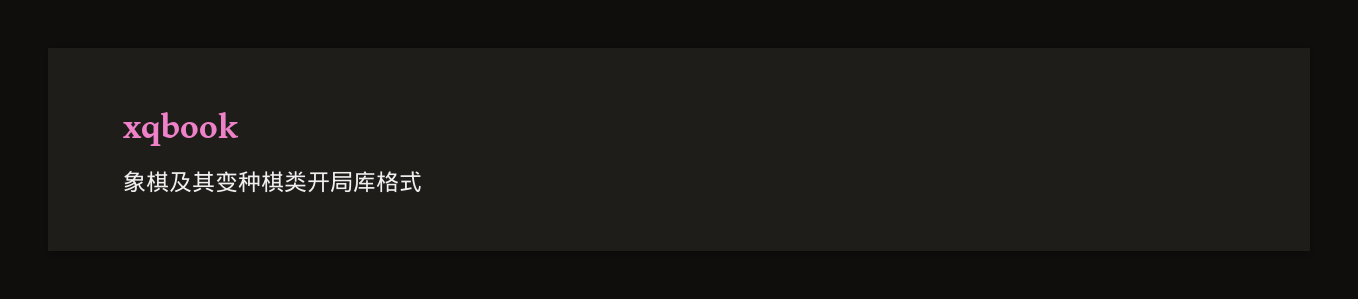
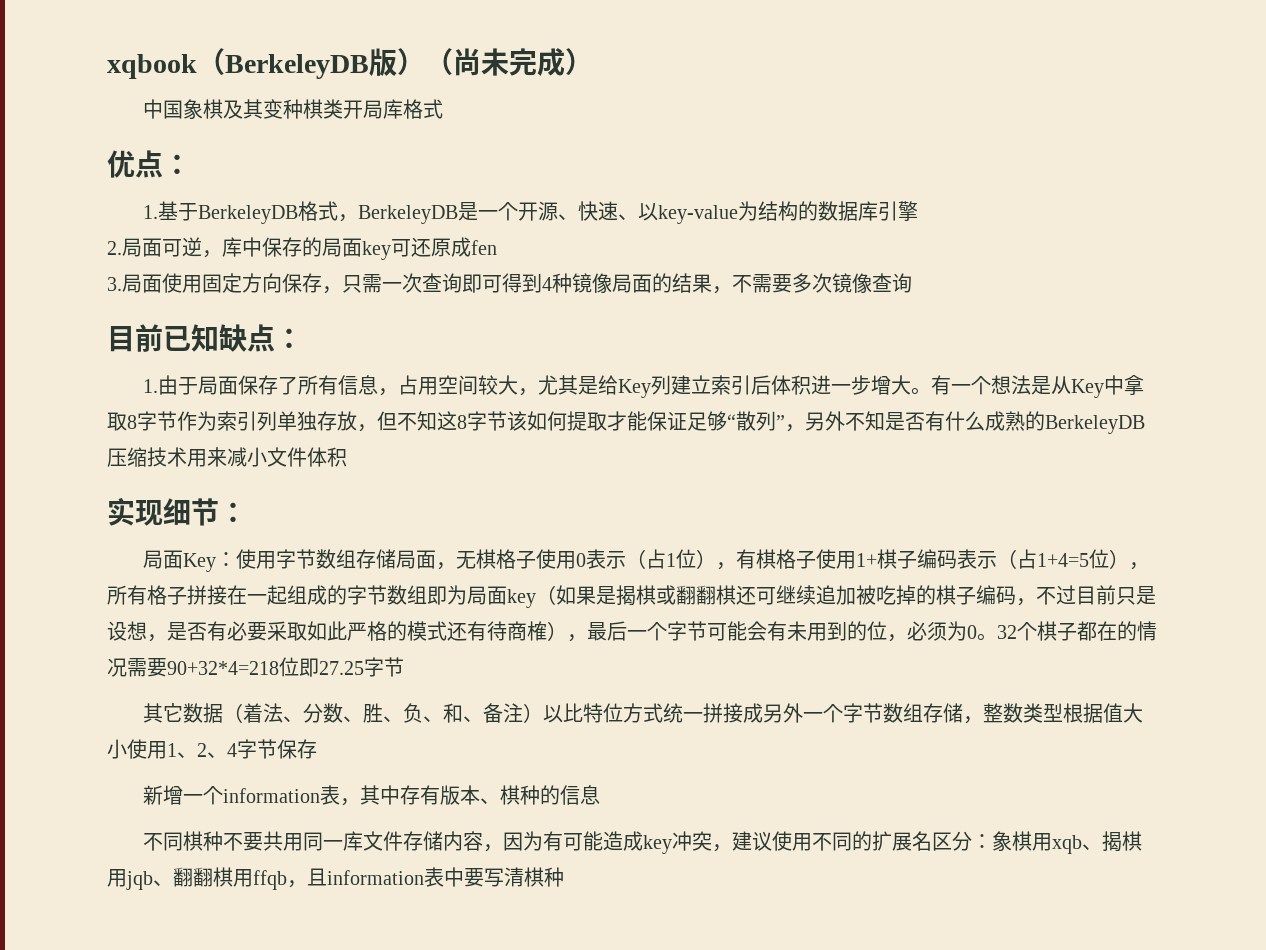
(239, 129) // -> [197,48,593,79] [143,99,184,119] （BerkeleyDB版）（尚未完成） // 中国
(422, 182) none -> [107,150,191,178] [143,201,919,224] [107,237,497,260] [107,273,912,294] [107,324,303,352] [143,375,1145,398] [107,411,1145,434] [107,447,347,467] [107,498,247,526] [143,549,1150,572] [107,585,1156,608] [107,621,1157,642] [107,657,404,677] [143,703,1144,724] [107,739,317,759] [143,785,601,806] [143,831,1143,854] [107,867,564,890] // 优点： // 1.基于BerkeleyDB格式，BerkeleyDB是一个开源、快速、以key-value为结构的数据库引擎 // 2.局面可逆，库中保存的局面key可还原成fen // 3.局面使用固定方向保存，只需一次查询即可得到4种镜像局面的结果，不需要多次镜像查询 // 目前已知缺点： // 1.由于局面保存了所有信息，占用空间较大，尤其是给Key列建立索引后体积进一步增大。有一个想法是从Key中拿取8字节作为索引列单独存放，但不知这8字节该如何提取才能保证足够“散列”，另外不知是否有什么成熟的BerkeleyDB压缩技术用来减小文件体积 // 实现细节： // 局面Key：使用字节数组存储局面，无棋格子使用0表示（占1位），有棋格子使用1+棋子编码表示（占1+4=5位），所有格子拼接在一起组成的字节数组即为局面key（如果是揭棋或翻翻棋还可继续追加被吃掉的棋子编码，不过目前只是设想，是否有必要采取如此严格的模式还有待商榷），最后一个字节可能会有未用到的位，必须为0。32个棋子都在的情况需要90+32*4=218位即27.25字节 // 其它数据（着法、分数、胜、负、和、备注）以比特位方式统一拼接成另外一个字节数组存储，整数类型根据值大小使用1、2、4字节保存 // 新增一个information表，其中存有版本、棋种的信息 // 不同棋种不要共用同一库文件存储内容，因为有可能造成key冲突，建议使用不同的扩展名区分：象棋用xqb、揭棋用jqb、翻翻棋用ffqb，且information表中要写清棋种

